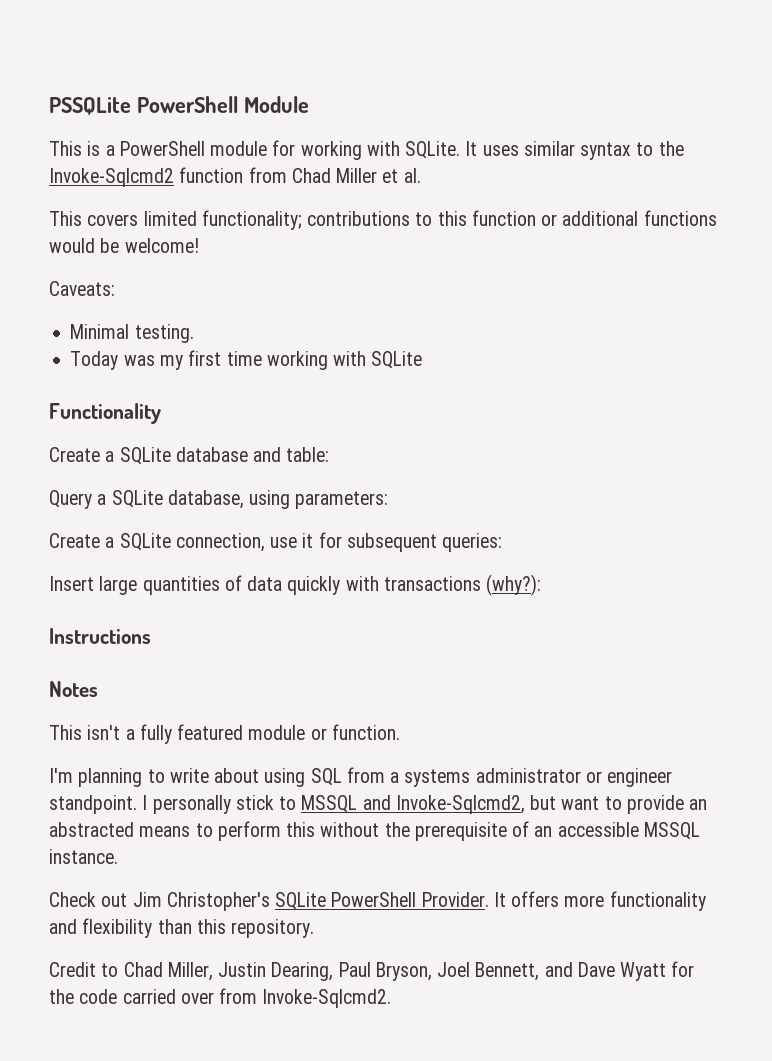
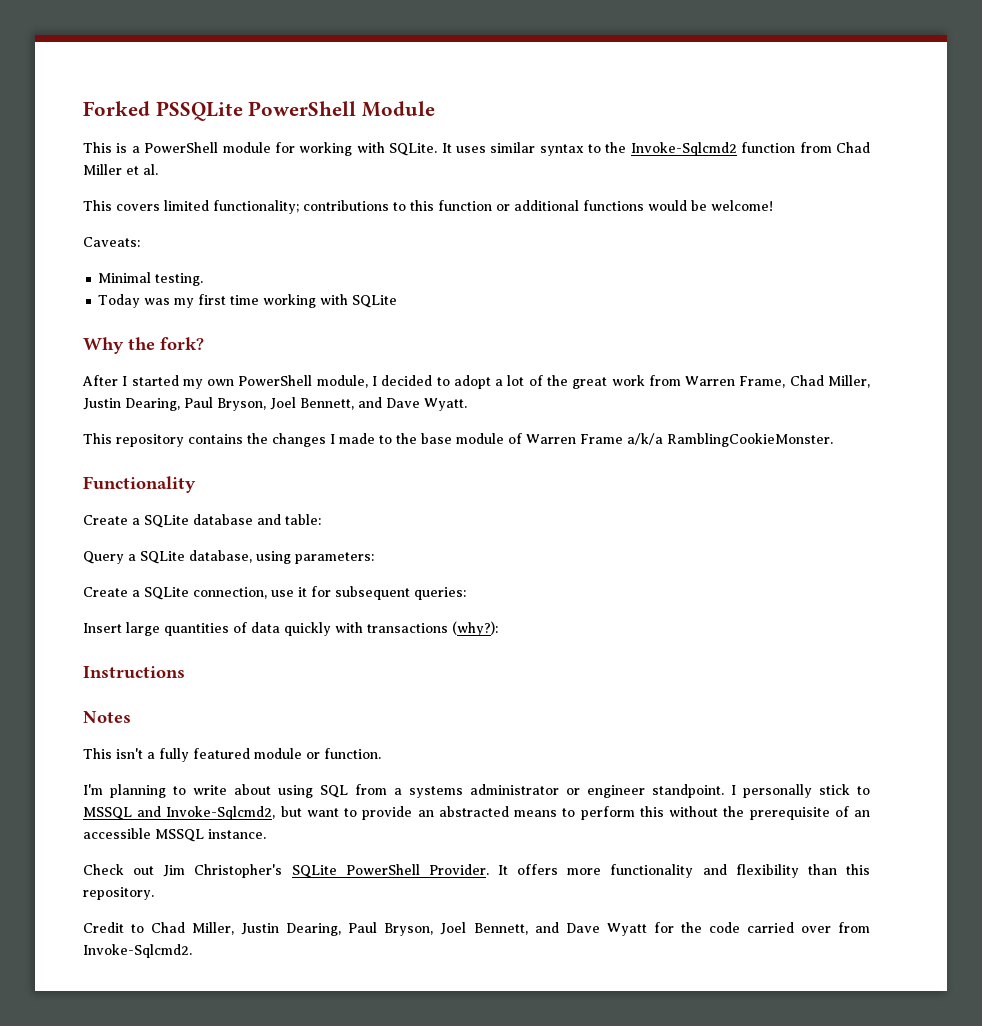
(49, 106) none -> [83,101,150,116] Forked
(423, 360) none -> [83,337,204,354] [82,375,871,389] [83,397,467,411] [83,433,833,447] // Why the fork? // After I started my own PowerShell module, I decided to adopt a lot of the great work from Warren Frame, Chad Miller, Justin Dearing, Paul Bryson, Joel Bennett, and Dave Wyatt. // This repository contains the changes I made to the base module of Warren Frame a/k/a RamblingCookieMonster.

